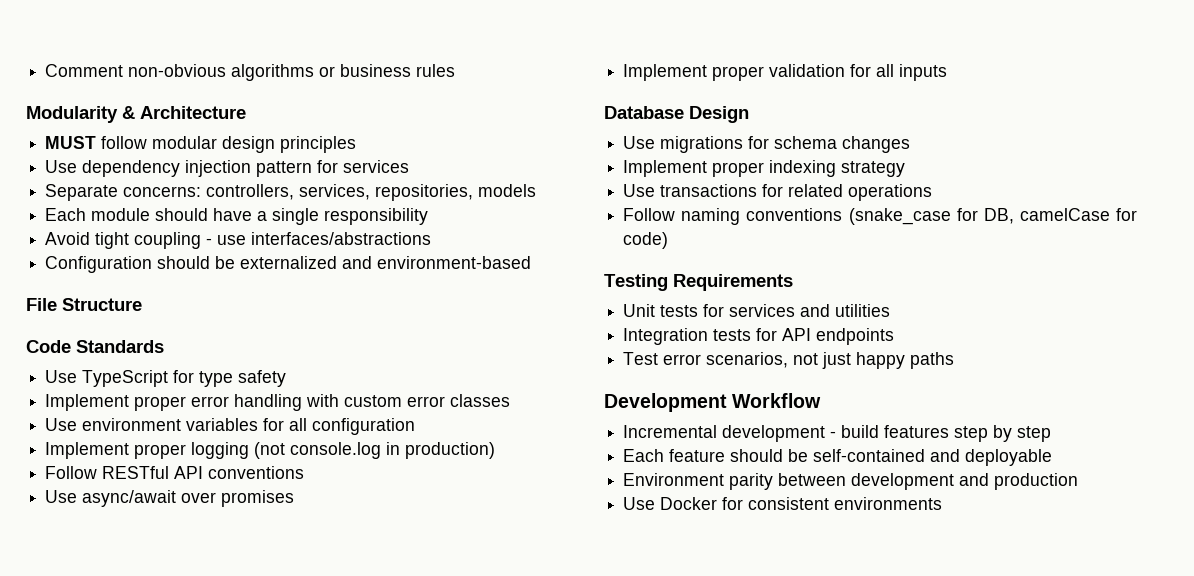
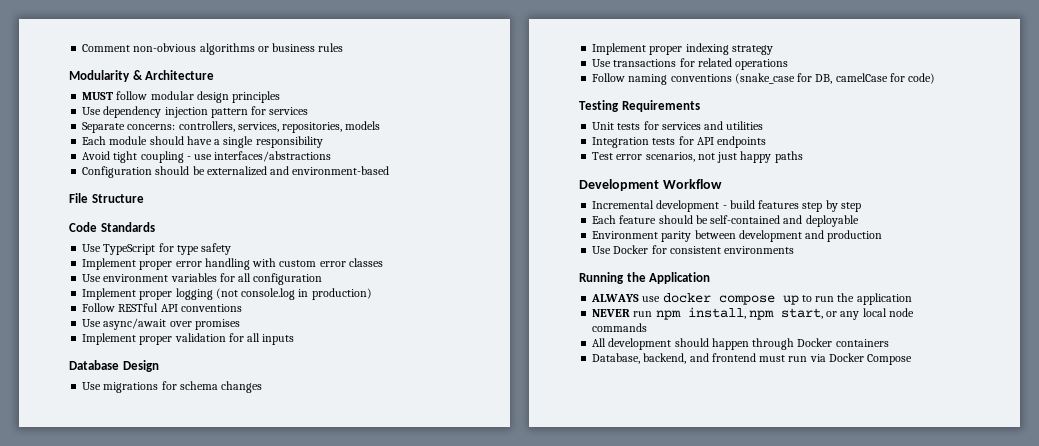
(943, 503) none -> [579,272,711,284] [591,293,912,305] [592,307,914,320] [592,323,648,332] [592,338,889,350] [592,353,913,365] // Running the Application // ALWAYS use docker compose up to run the application // NEVER run npm install, npm start, or any local node commands // All development should happen through Docker containers // Database, backend, and frontend must run via Docker Compose

